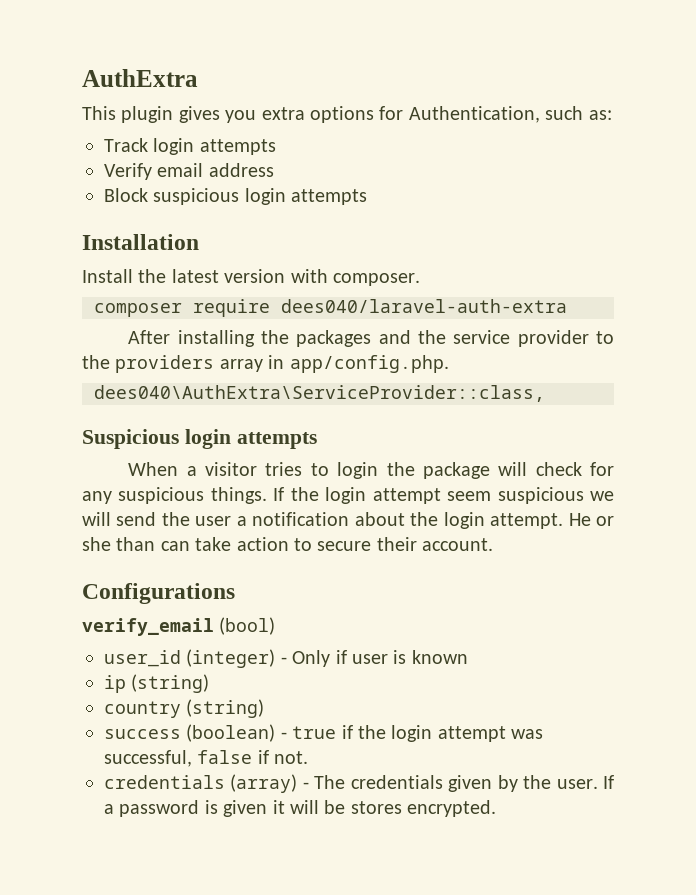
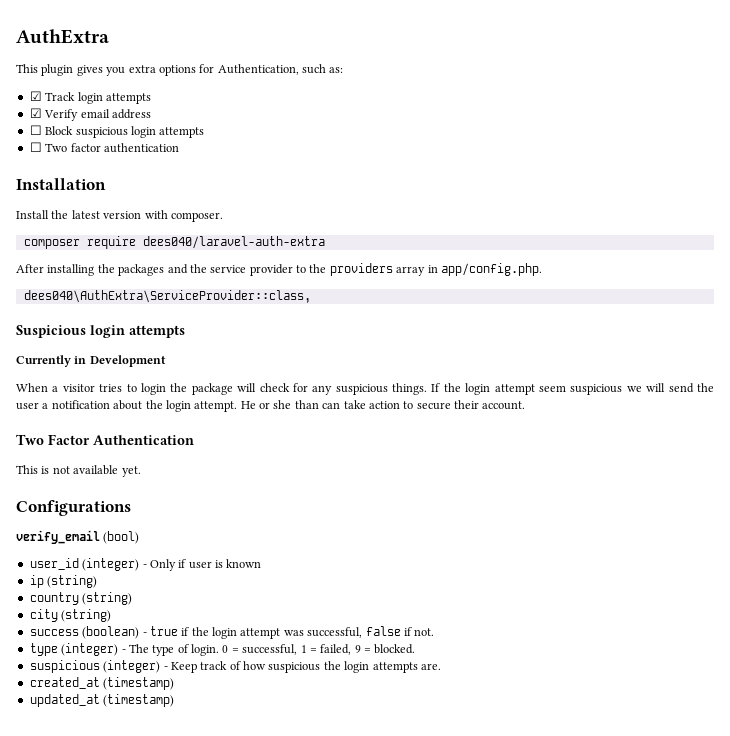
(612, 115) none -> [29,91,42,101] ☑
(276, 147) none -> [29,108,42,118] ☑
(274, 170) none -> [29,125,42,135] ☐
(368, 197) none -> [29,142,179,153] // ☐ Two factor authentication
(317, 440) none -> [16,355,166,367] // Currently in Development
(494, 544) none -> [16,434,194,445] [16,465,141,477] // Two Factor Authentication // This is not available yet.
(265, 708) none -> [29,609,112,622] // city (string)
[104,774,614,793] [104,800,497,817] credentials (array) - The credentials given by the user. If a password is given it will be stores encrypted. -> [29,643,416,656] [29,660,441,673] [29,677,175,690] [29,694,175,707] type (integer) - The type of login. 0 = successful, 1 = failed, 9 = blocked. // suspicious (integer) - Keep track of how suspicious the login attempts are. // created_at (timestamp) // updated_at (timestamp)

